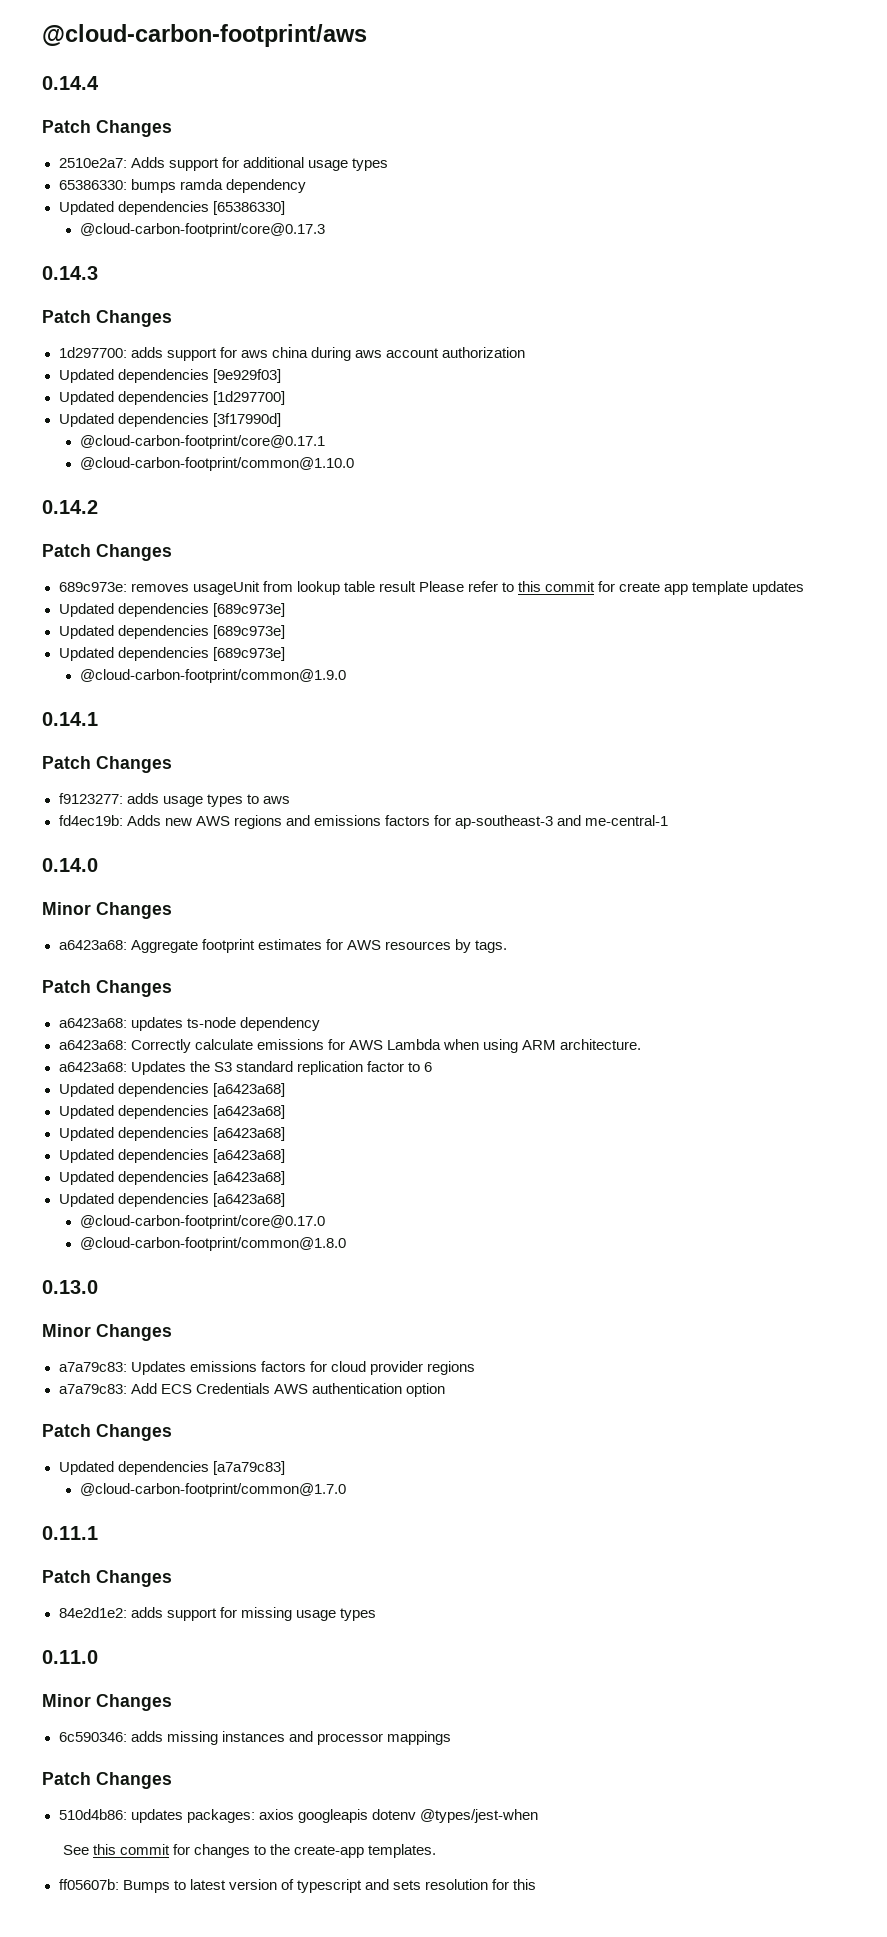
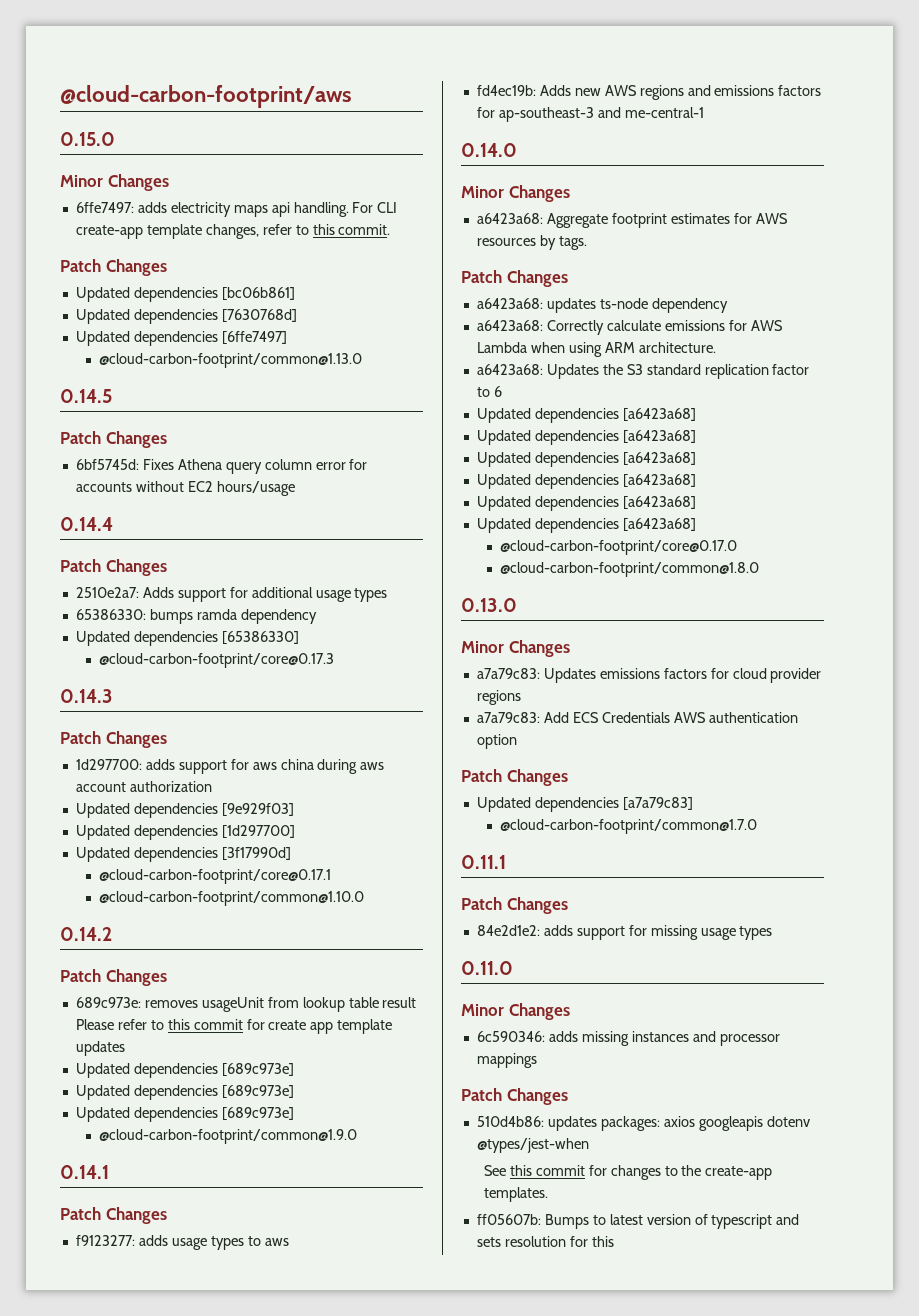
(367, 35) none -> [60,132,115,146] [60,174,169,191] [75,202,398,217] [75,224,391,239] [60,259,167,276] [75,287,295,302] [75,309,297,324] [75,331,287,346] [98,353,362,368] [60,389,112,403] [60,431,167,448] [75,459,368,474] [75,481,295,496] // 0.15.0 // Minor Changes // 6ffe7497: adds electricity maps api handling. For CLI create-app template changes, refer to this commit. // Patch Changes // Updated dependencies [bc06b861] // Updated dependencies [7630768d] // Updated dependencies [6ffe7497] // @cloud-carbon-footprint/common@1.13.0 // 0.14.5 // Patch Changes // 6bf5745d: Fixes Athena query column error for accounts without EC2 hours/usage

